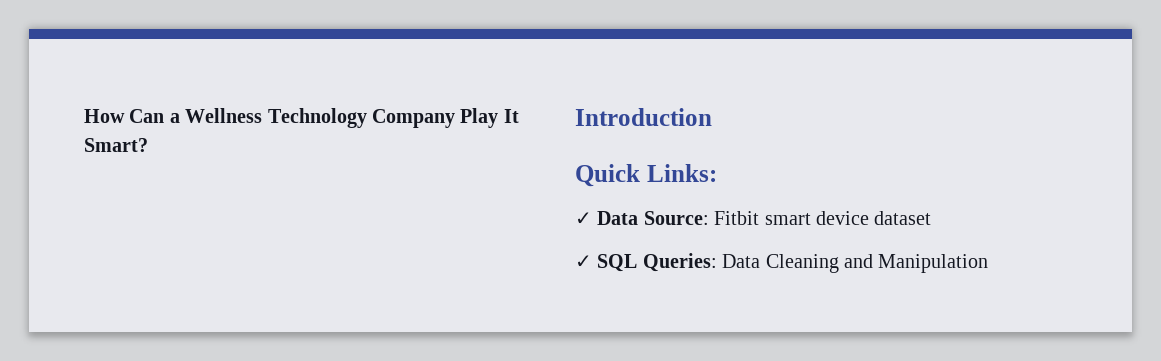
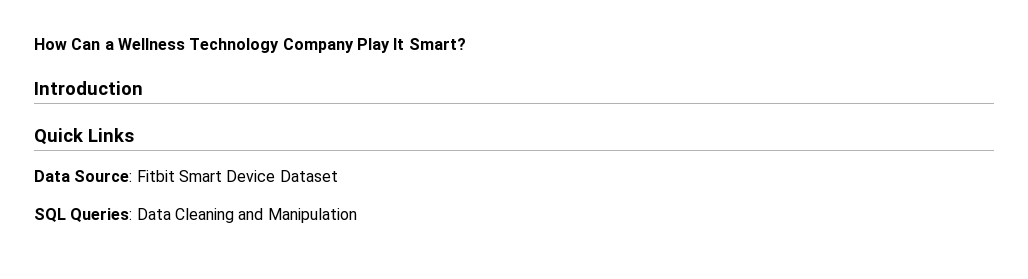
[646,164,717,182] [575,212,592,225] Links: // ✓ -> [88,128,134,142] Links //
[764,211,932,225] [575,255,592,268] smart device dataset // ✓ -> [178,170,338,182] Smart Device Dataset //

